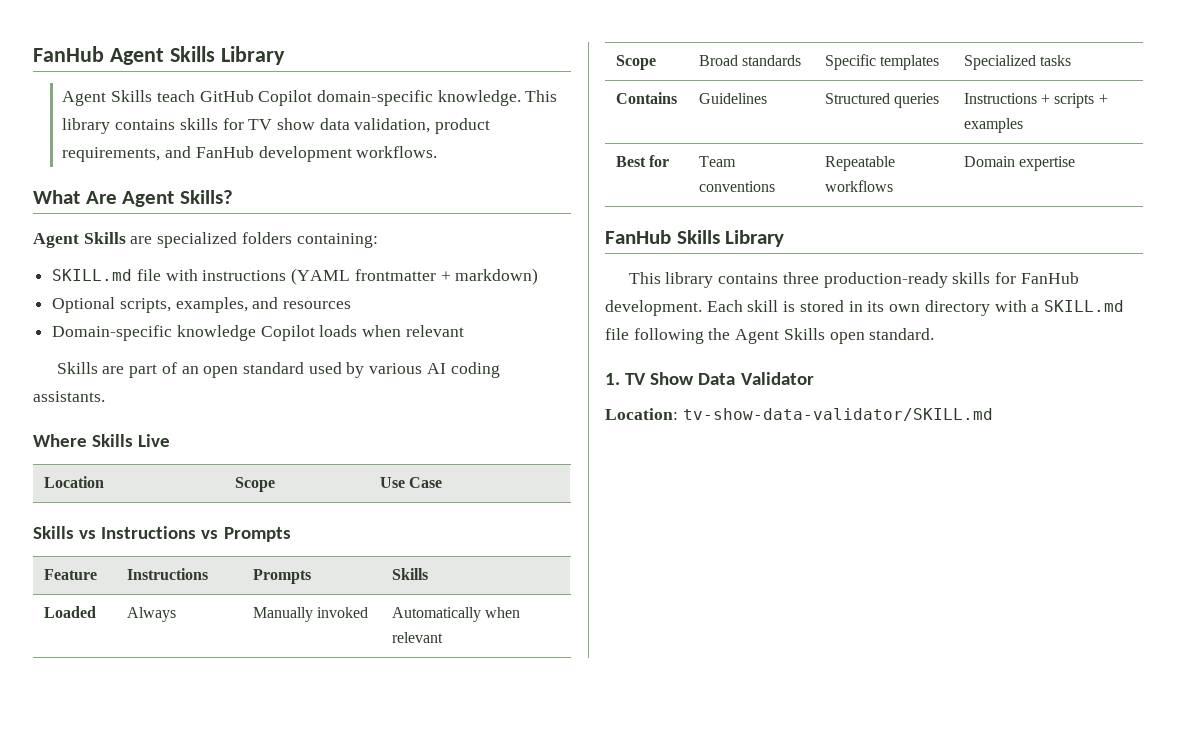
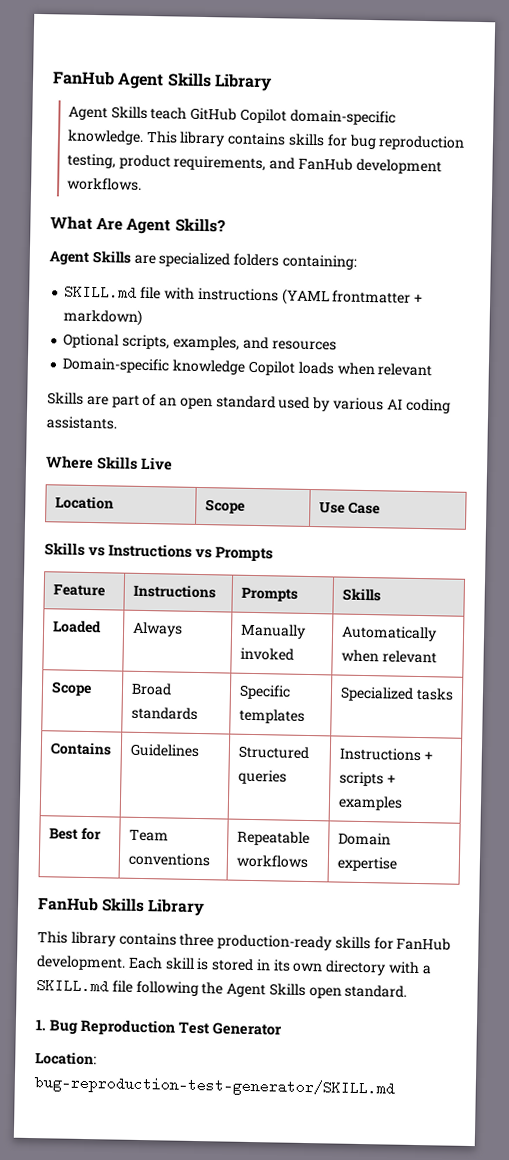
[248,118,431,133] TV show data validation, -> [348,134,466,151] [66,153,116,169] bug reproduction testing,
[625,372,814,385] TV Show Data Validator -> [49,1018,282,1036] Bug Reproduction Test Generator
[682,408,993,421] tv-show-data-validator/SKILL.md -> [34,1075,395,1098] bug-reproduction-test-generator/SKILL.md

